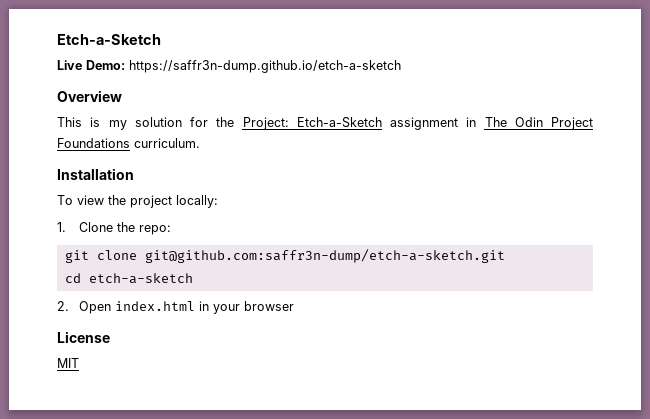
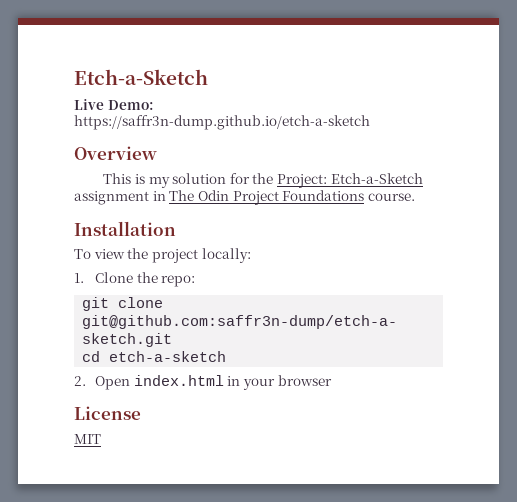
[134,138,200,148] curriculum. -> [367,193,415,201] course.

